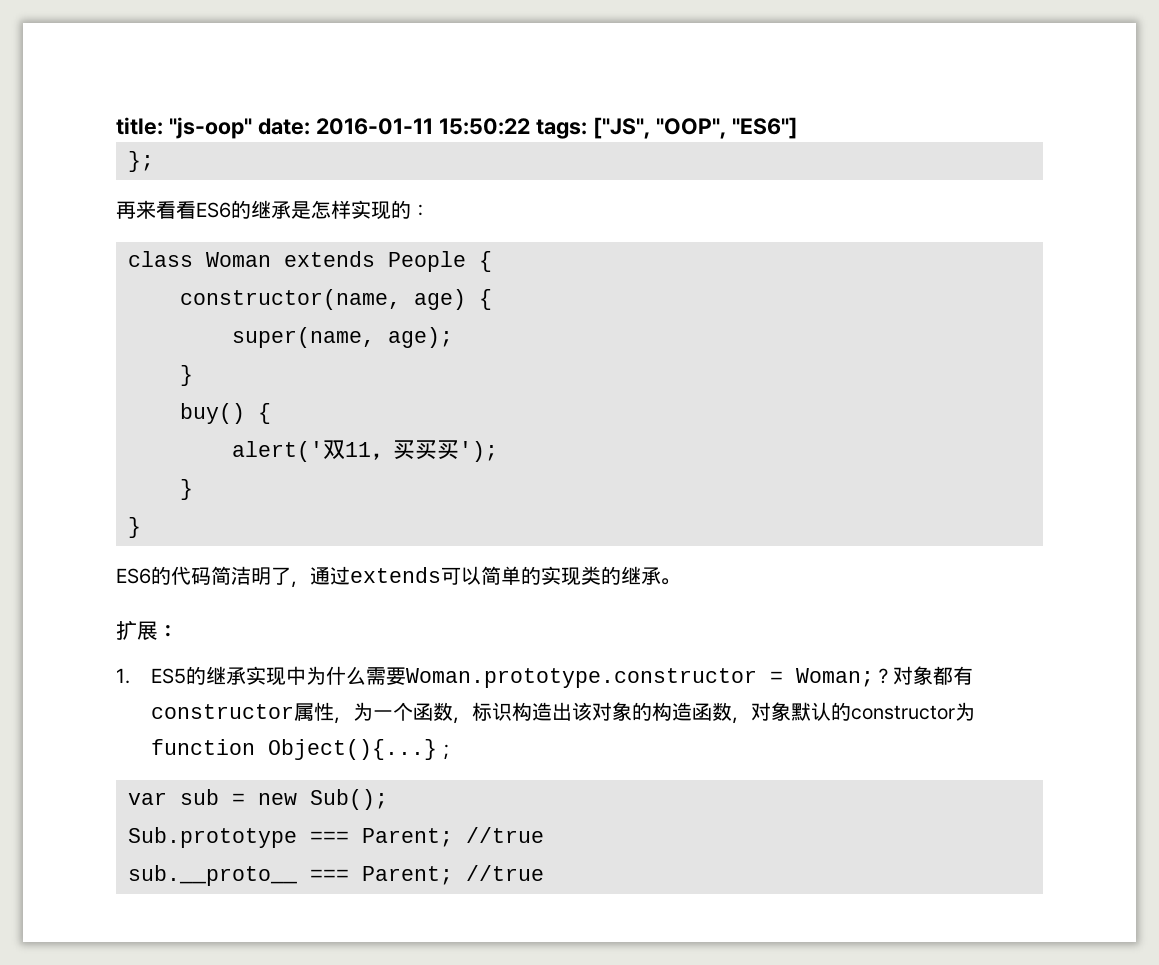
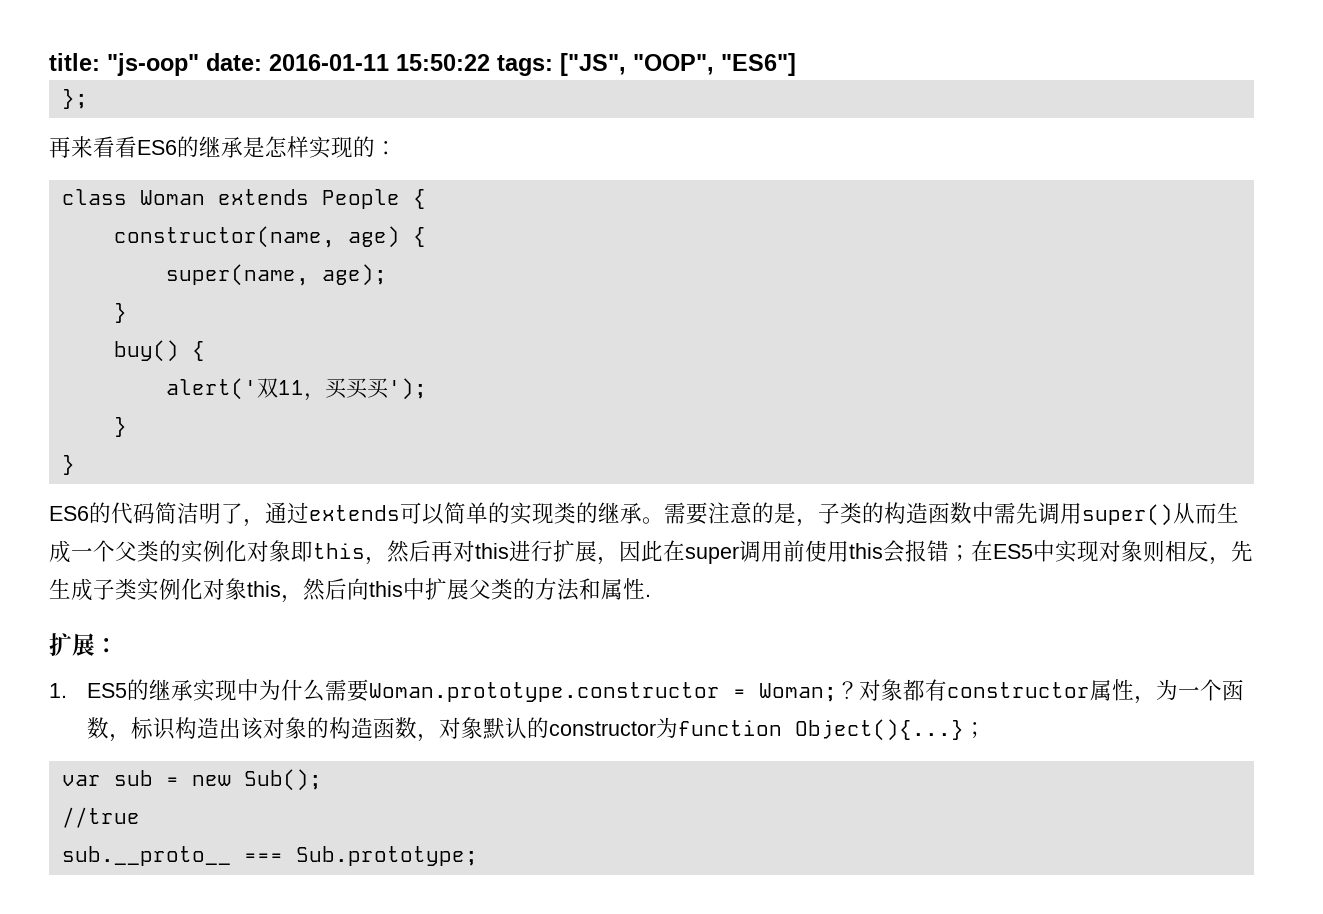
(680, 581) none -> [664,502,1239,527] [49,540,1253,565] [49,578,651,603] 需要注意的是，子类的构造函数中需先调用super()从而生成一个父类的实例化对象即this，然后再对this进行扩展，因此在super调用前使用this会报错；在ES5中实现对象则相反，先生成子类实例化对象this，然后向this中扩展父类的方法和属性.
[128,827,453,848] Sub.prototype === Parent; -> (322, 780) none
[362,865,544,885] Parent; //true -> [295,846,478,866] Sub.prototype;

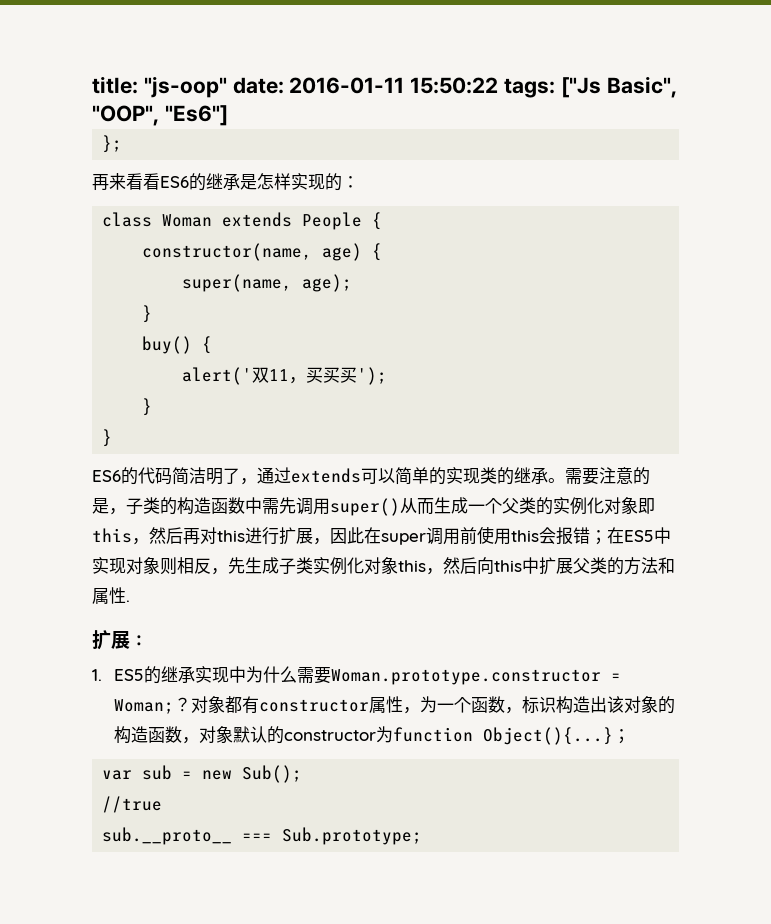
[560,53,796,76] ["JS", "OOP", "ES6"] -> [560,76,677,98] [92,105,228,126] ["Js Basic", "OOP", "Es6"]

